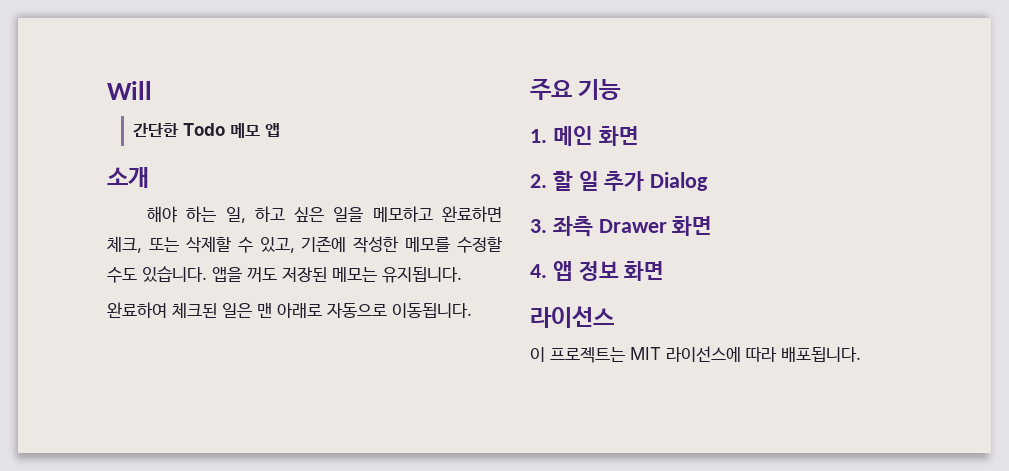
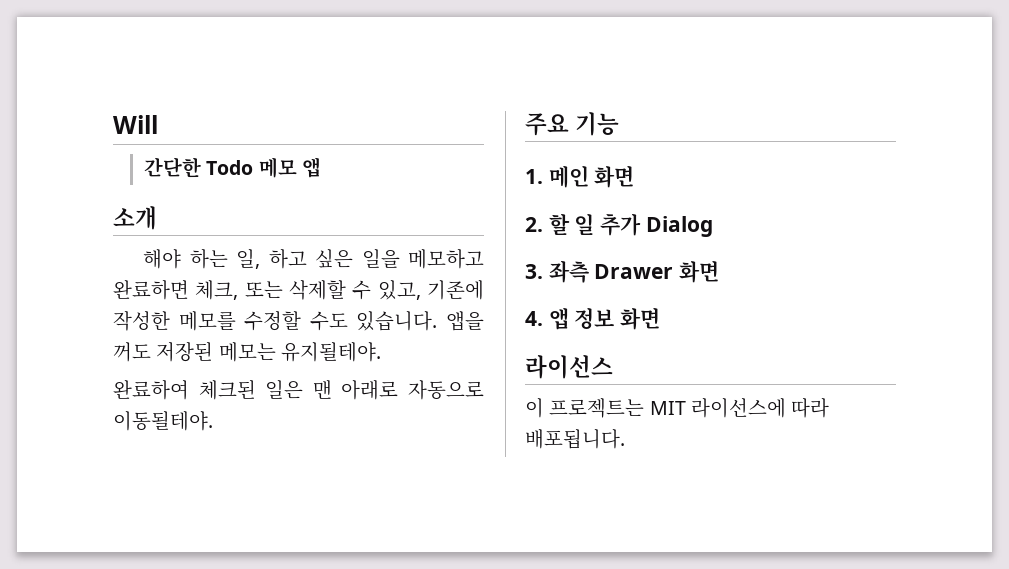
[382,267,462,283] 유지됩니다. -> [280,342,381,362] 유지될테야.
[392,303,472,318] 이동됩니다. -> [113,411,213,431] 이동될테야.

